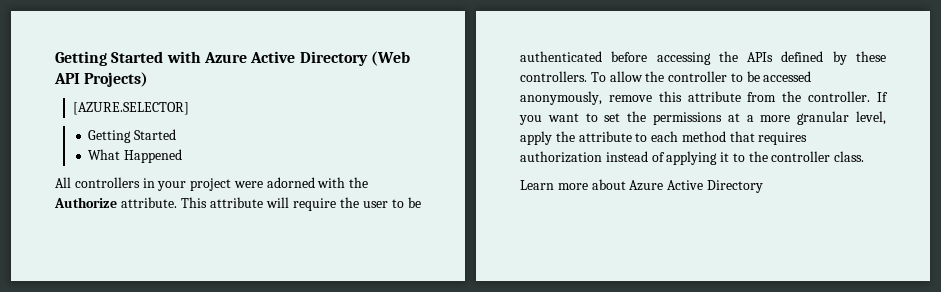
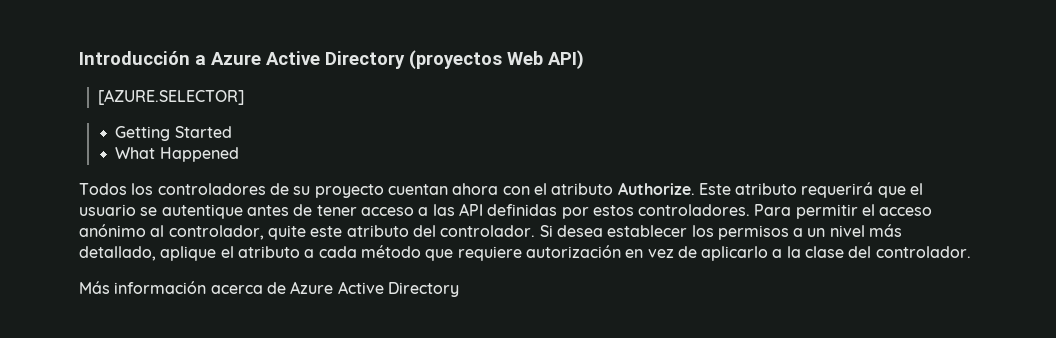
[55,51,410,66] [54,72,149,87] Getting Started with Azure Active Directory (Web API Projects) -> [79,50,584,69] Introducción a Azure Active Directory (proyectos Web API)
[55,177,369,191] [54,197,421,211] [520,51,886,65] [520,71,812,82] [520,91,888,105] [519,111,886,125] [520,131,808,145] [520,151,865,165] [520,179,626,190] All controllers in your project were adorned with the Authorize attribute. This attribute will require the user to be authenticated before accessing the APIs defined by these controllers. To allow the controller to be accessed anonymously, remove this attribute from the controller. If you want to set the permissions at a more granular level, apply the attribute to each method that requires authorization instead of applying it to the controller class. // Learn more about -> [79,182,924,198] [79,203,933,219] [79,224,903,240] [79,245,971,261] [79,281,286,294] Todos los controladores de su proyecto cuentan ahora con el atributo Authorize. Este atributo requerirá que el usuario se autentique antes de tener acceso a las API definidas por estos controladores. Para permitir el acceso anónimo al controlador, quite este atributo del controlador. Si desea establecer los permisos a un nivel más detallado, aplique el atributo a cada método que requiere autorización en vez de aplicarlo a la clase del controlador. // Más información acerca de

